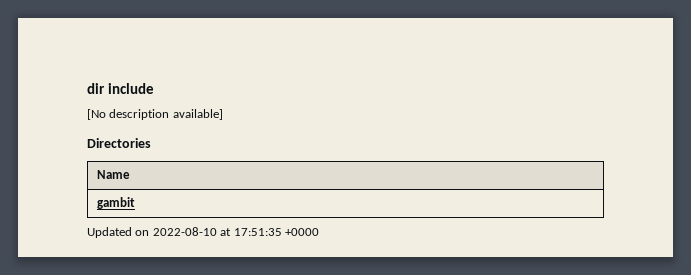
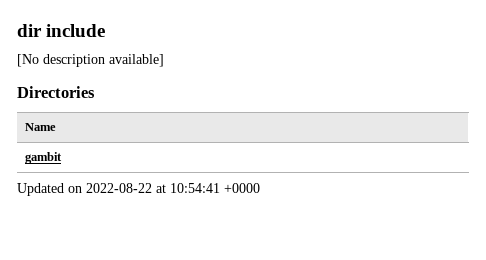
[152,227,282,236] 2022-08-10 at 17:51:35 -> [86,183,220,193] 2022-08-22 at 10:54:41

